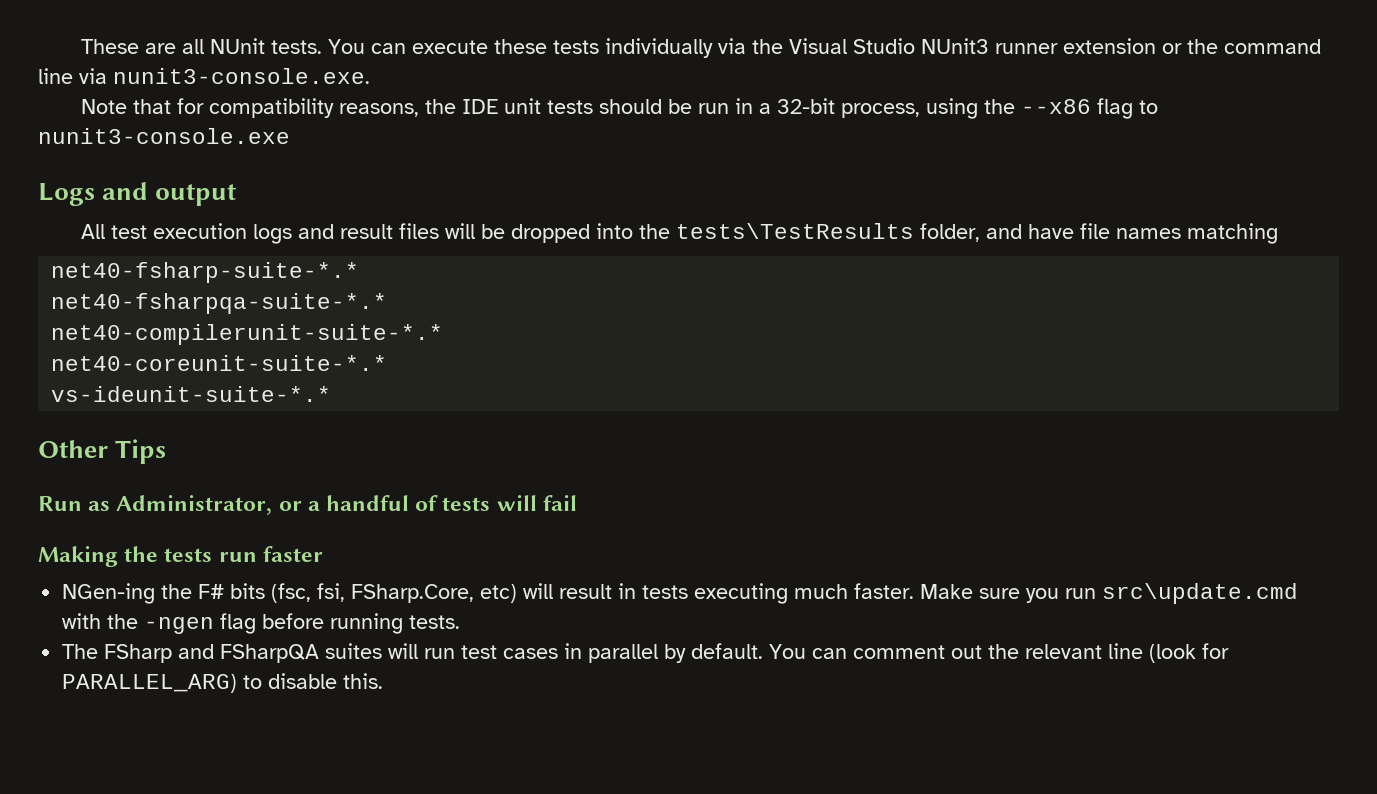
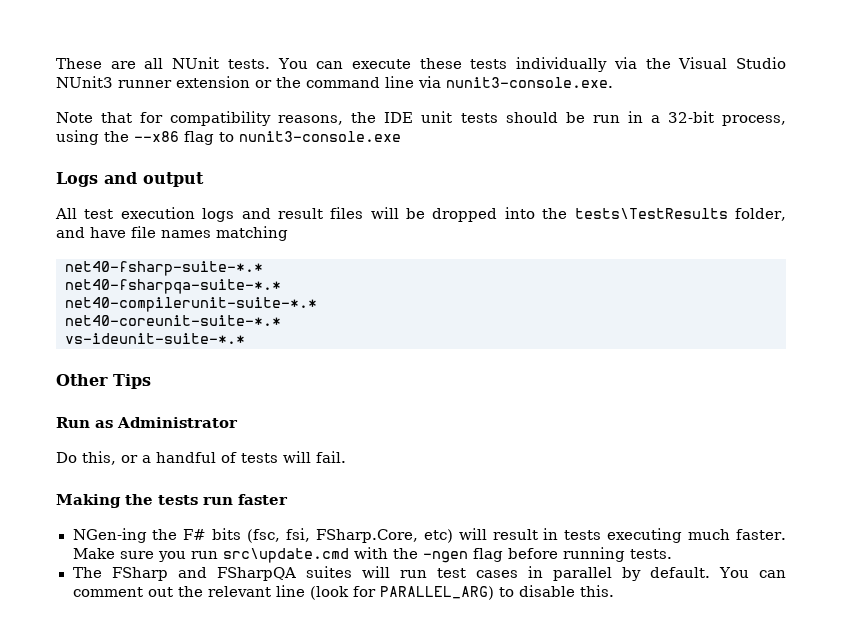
[116,495,273,515] Administrator, -> [117,417,238,428] [56,451,116,465] Administrator // Do this,
[542,495,577,511] fail -> [316,451,346,463] fail.

